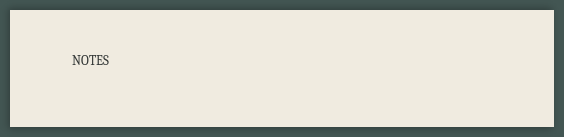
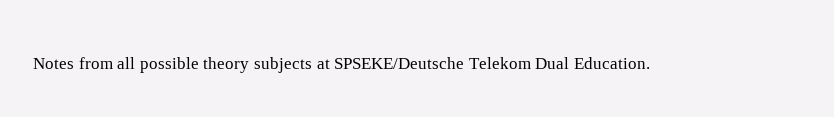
[72,55,109,65] NOTES -> [33,57,650,73] Notes from all possible theory subjects at SPSEKE/Deutsche Telekom Dual Education.

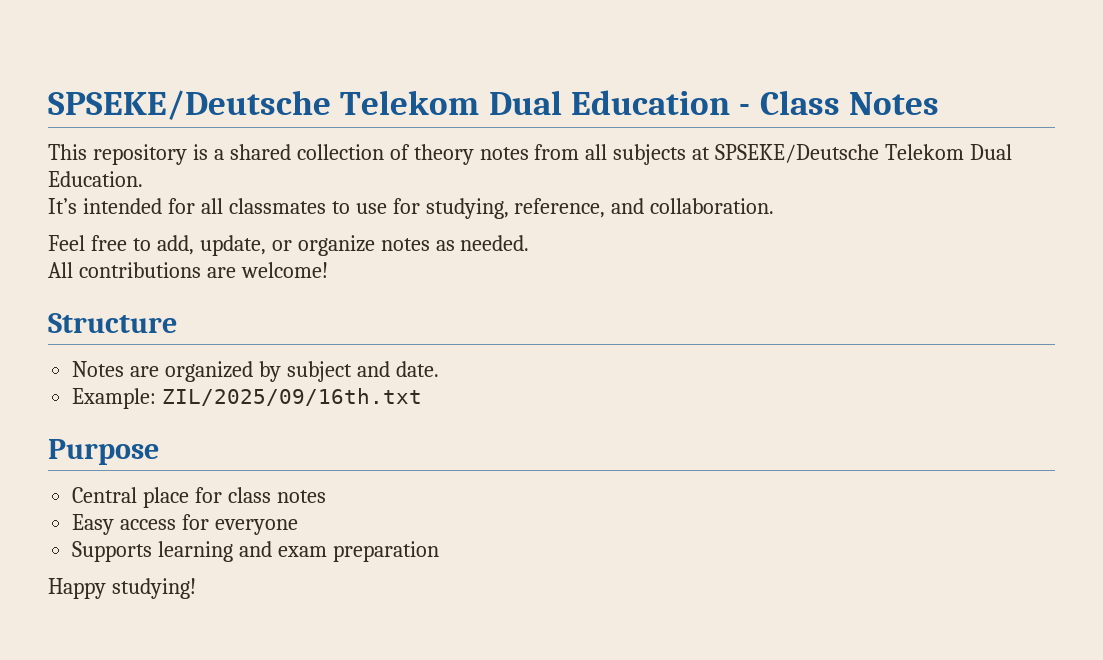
[33,57,250,73] Notes from all possible theory -> [48,90,939,120] [48,144,608,165] SPSEKE/Deutsche Telekom Dual Education - Class Notes // This repository is a shared collection of theory notes from all
(650, 63) none -> [48,198,775,219] [48,235,530,256] [48,262,328,278] [48,313,177,333] [72,361,439,382] [72,388,423,409] [48,439,159,465] [72,487,326,508] [72,514,299,535] [72,541,439,562] [48,578,196,599] // It’s intended for all classmates to use for studying, reference, and collaboration. // Feel free to add, update, or organize notes as needed. // All contributions are welcome! // Structure // Notes are organized by subject and date. // Example: ZIL/2025/09/16th.txt // Purpose // Central place for class notes // Easy access for everyone // Supports learning and exam preparation // Happy studying!

